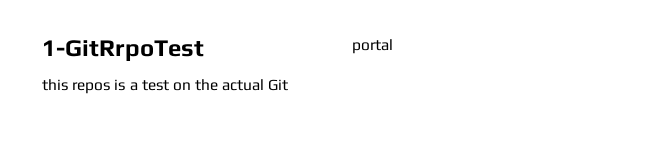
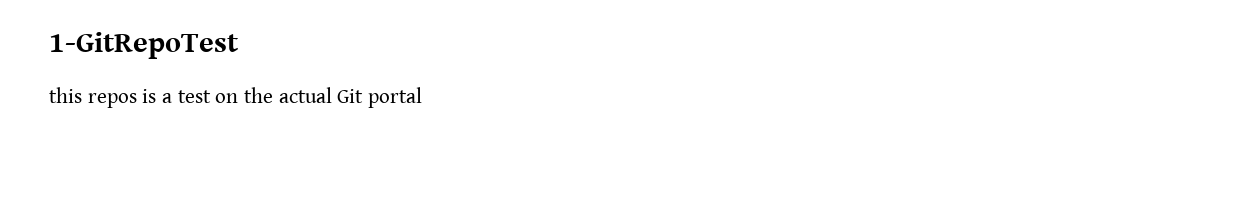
[42,40,204,61] 1-GitRrpoTest -> [49,32,239,59] 1-GitRepoTest

